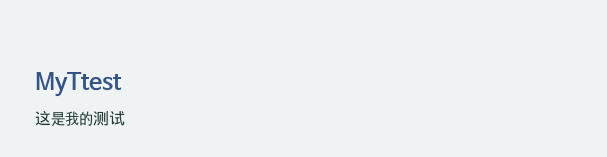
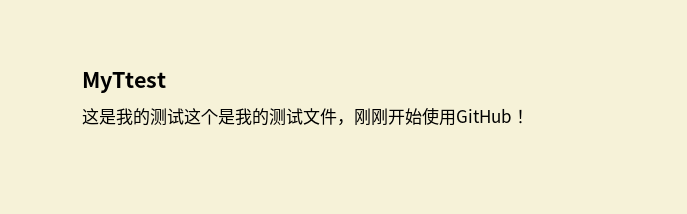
(125, 118) none -> [184,107,529,126] 这个是我的测试文件，刚刚开始使用GitHub！

